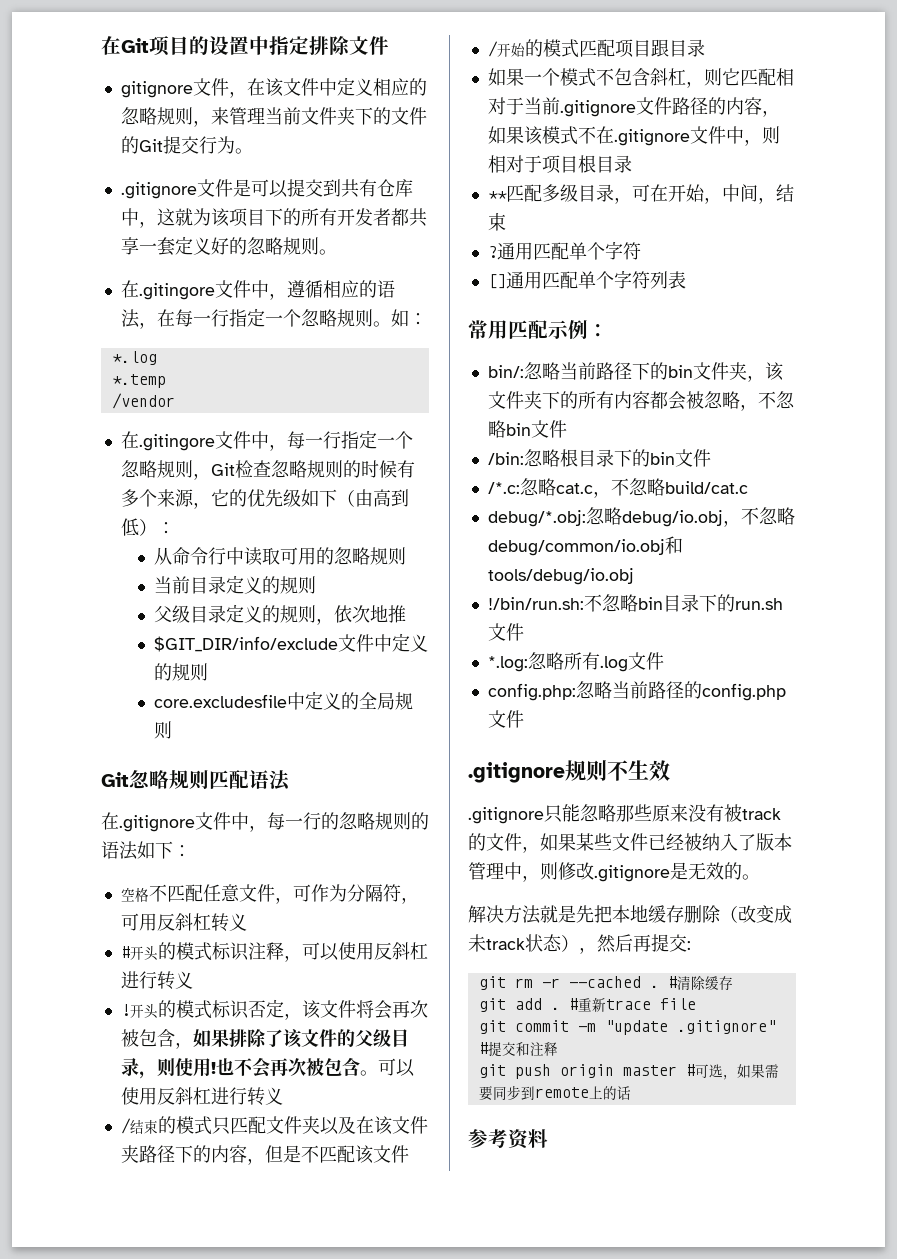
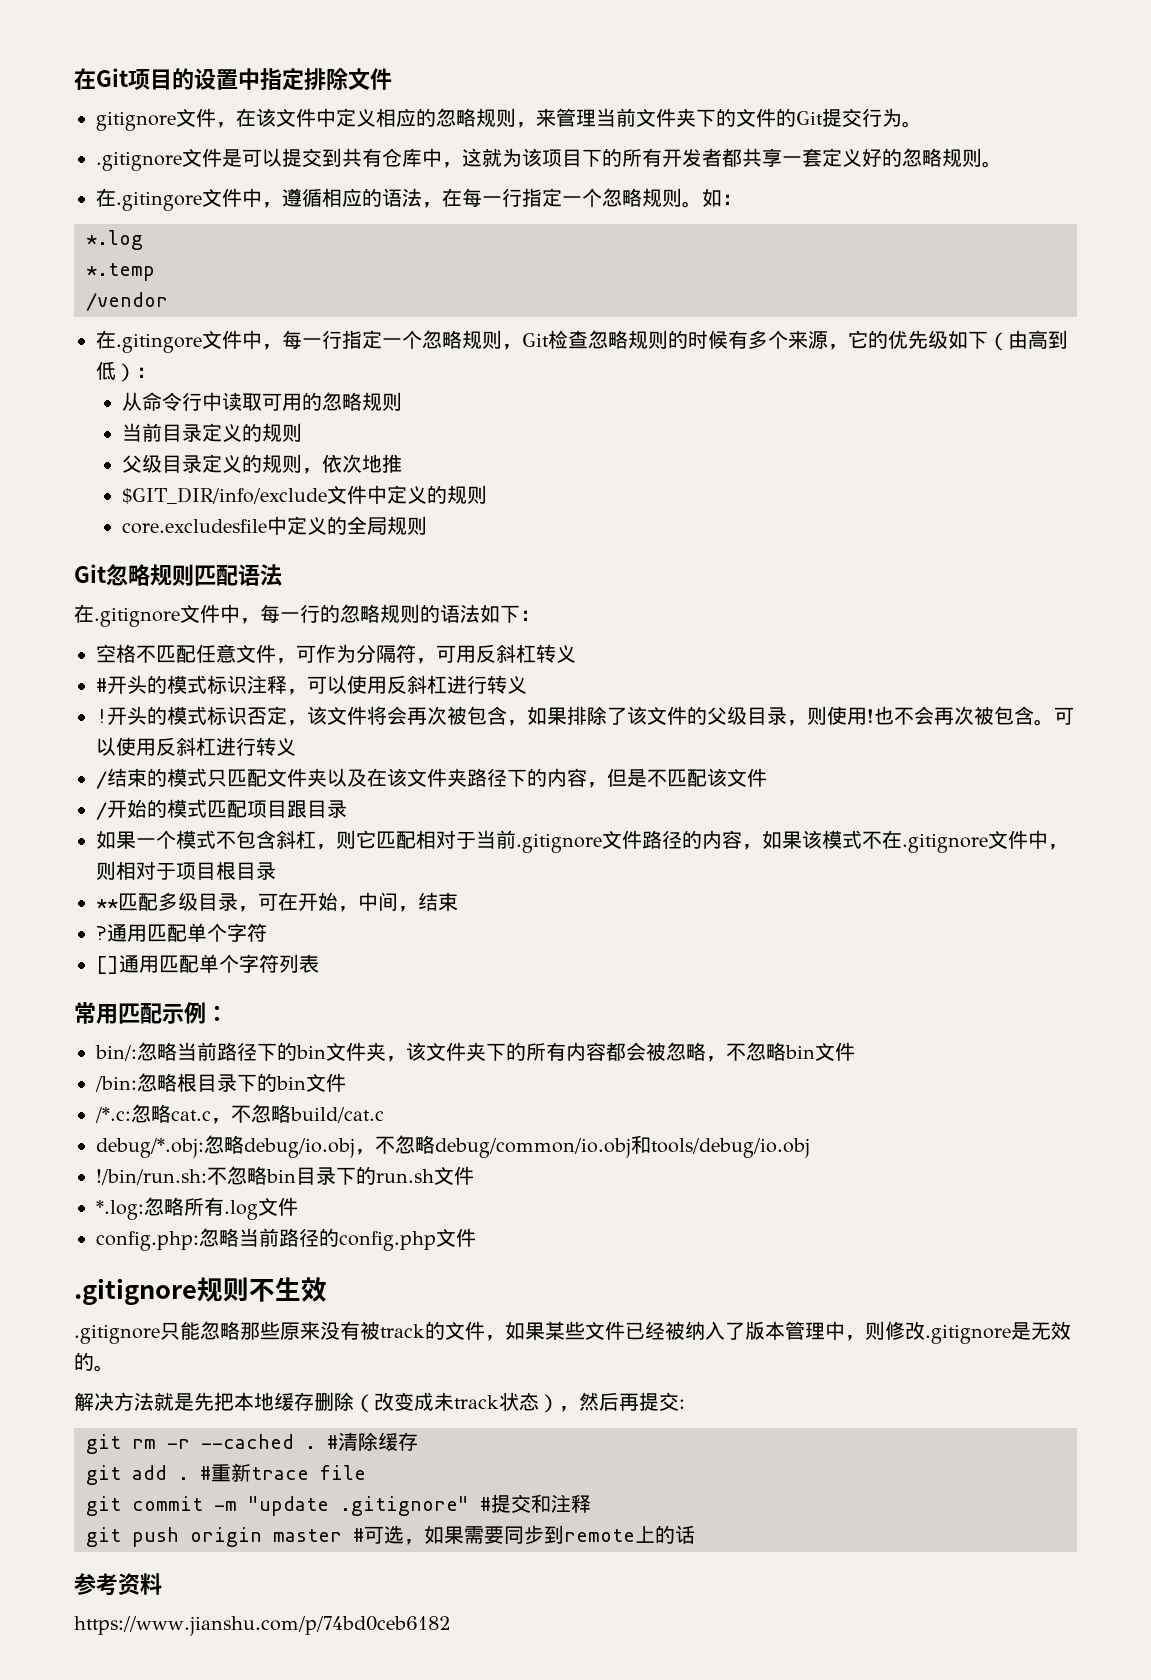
(548, 1138) none -> [74,1616,450,1636] // https://www.jianshu.com/p/74bd0ceb6182

